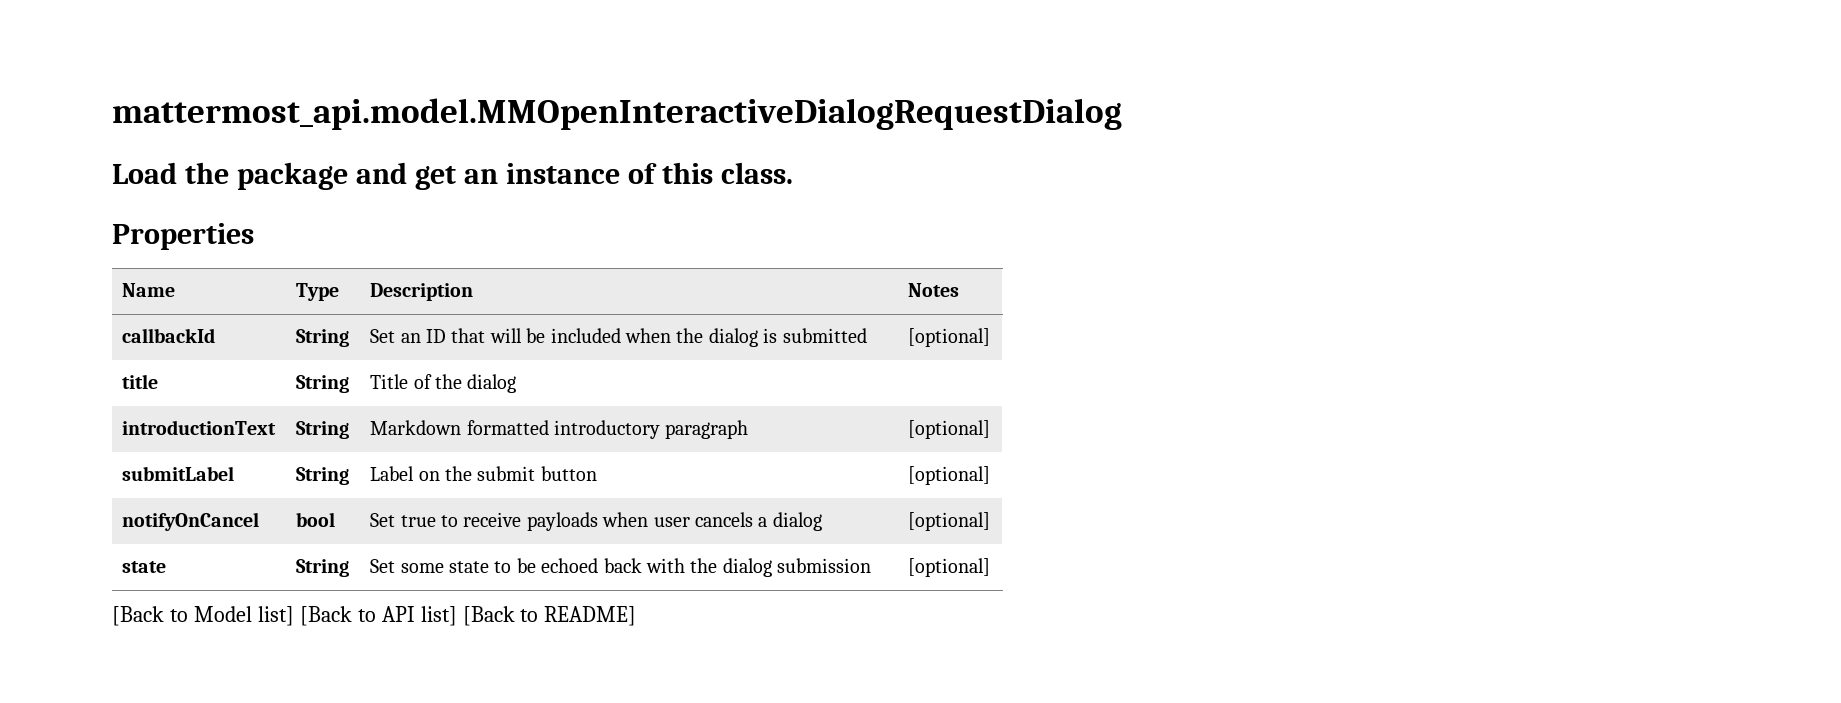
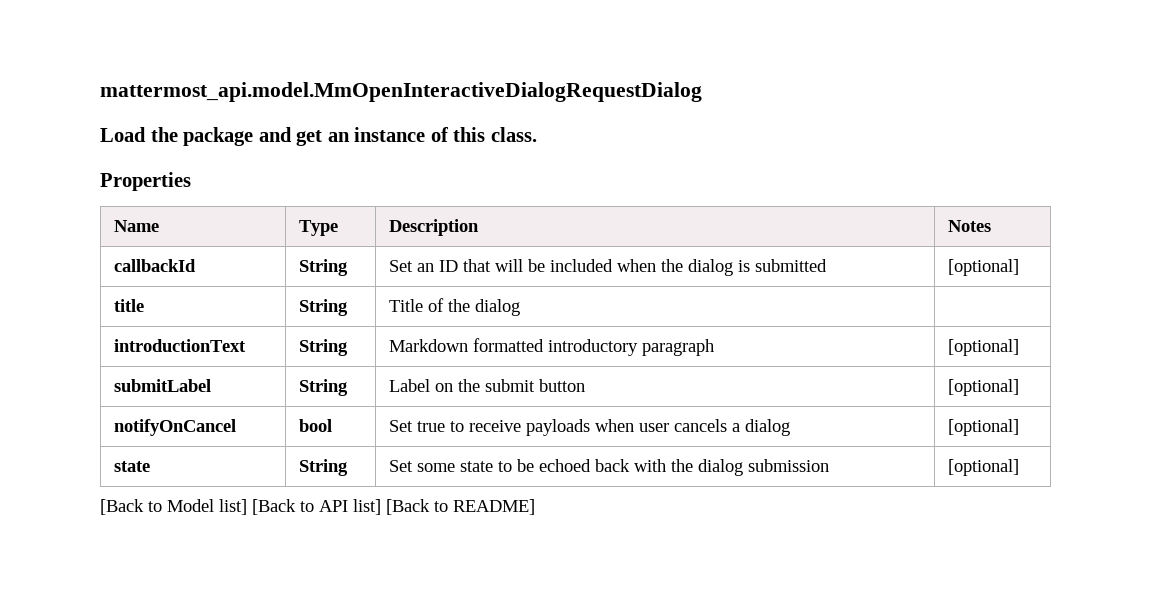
[112,98,1122,130] mattermost_api.model.MMOpenInteractiveDialogRequestDialog -> [100,82,702,102] mattermost_api.model.MmOpenInteractiveDialogRequestDialog

